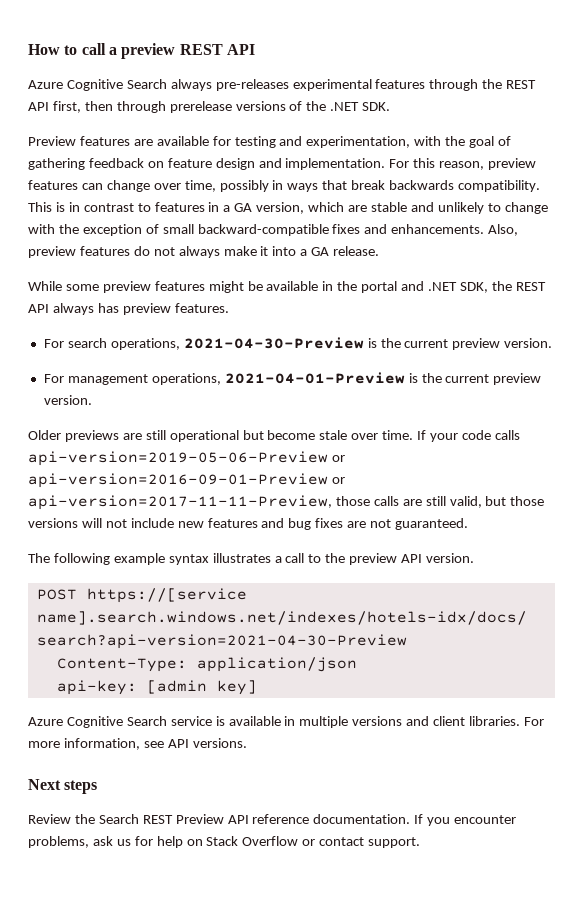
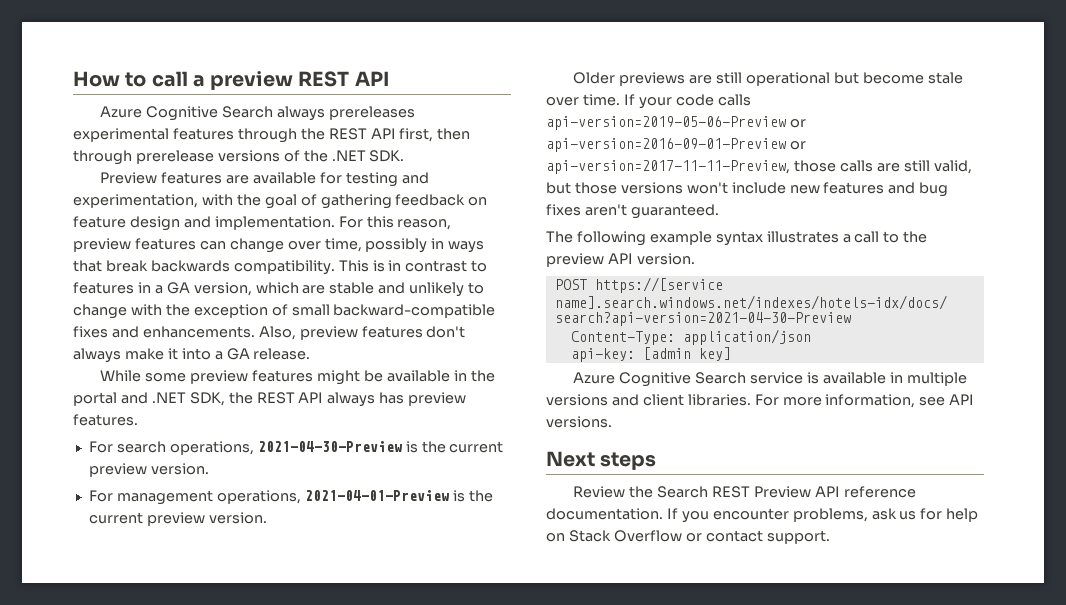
[215,79,289,91] pre-releases -> [328,106,415,120] prereleases
[133,246,175,256] do not -> [426,326,466,338] don't
[81,518,127,528] will not -> [686,182,728,194] won't
[347,519,392,528] are not -> [584,204,627,216] aren't

